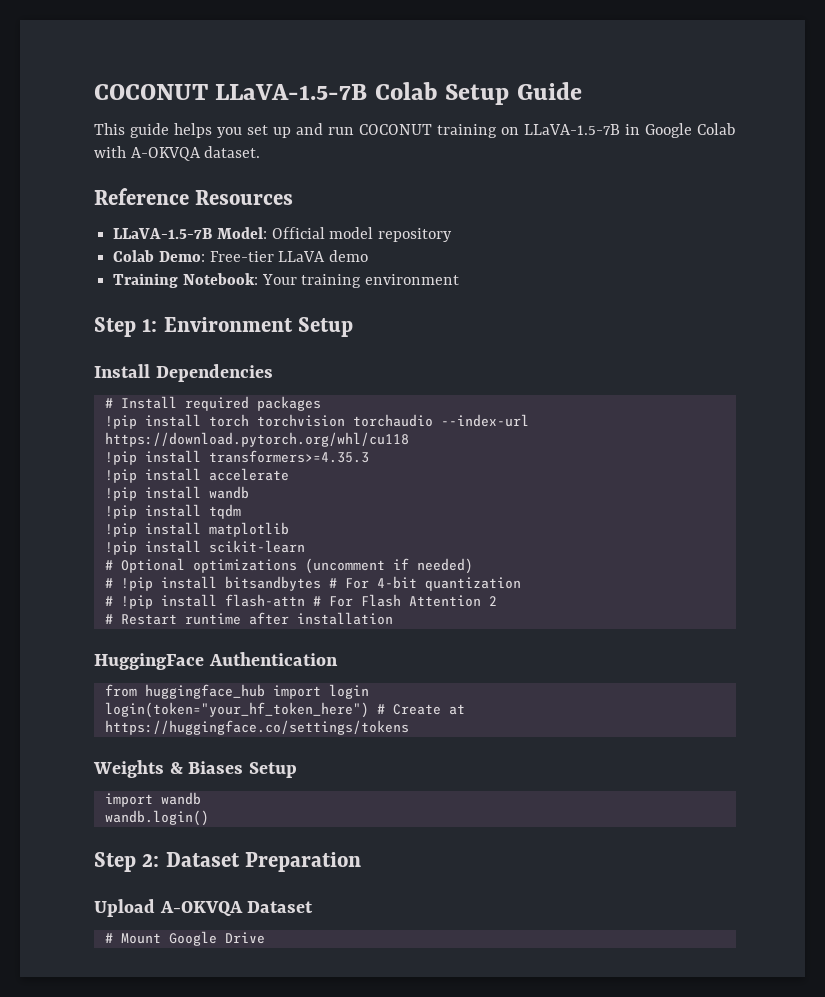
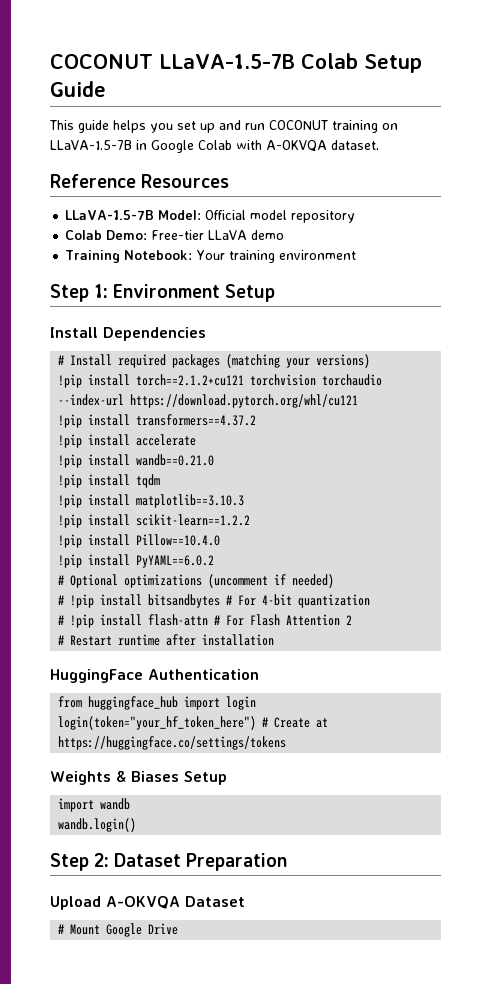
[104,414,249,429] // !pip install torch -> [226,354,371,368] [58,374,245,388] (matching your versions) // !pip install torch==2.1.2+cu121
[104,432,409,447] [104,450,369,465] https://download.pytorch.org/whl/cu118 // !pip install transformers>=4.35.3 -> [130,394,359,408] [58,414,257,428] https://download.pytorch.org/whl/cu121 // !pip install transformers==4.37.2
[208,486,249,499] wandb -> [136,454,215,466] wandb==0.21.0
[208,522,289,537] [104,540,305,555] matplotlib // !pip install scikit-learn -> [136,494,245,508] [58,514,251,528] [58,534,221,548] [58,554,215,568] matplotlib==3.10.3 // !pip install scikit-learn==1.2.2 // !pip install Pillow==10.4.0 // !pip install PyYAML==6.0.2

